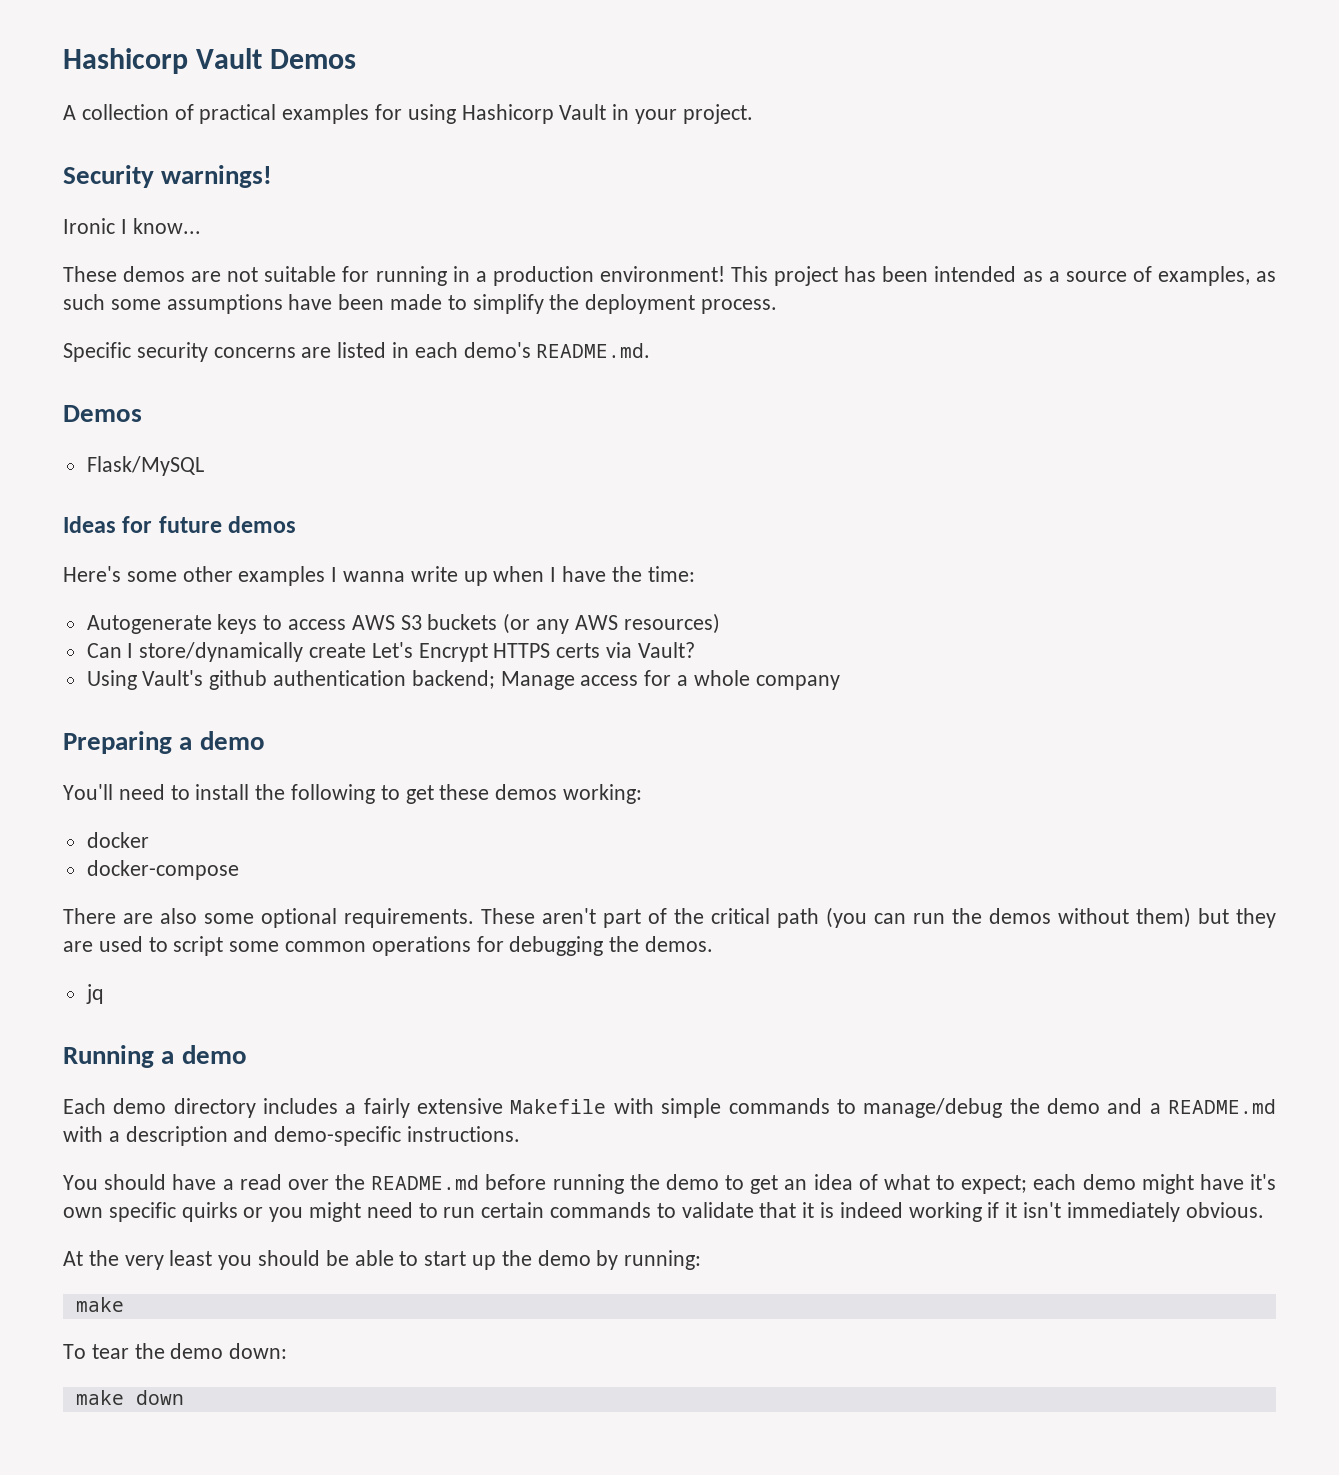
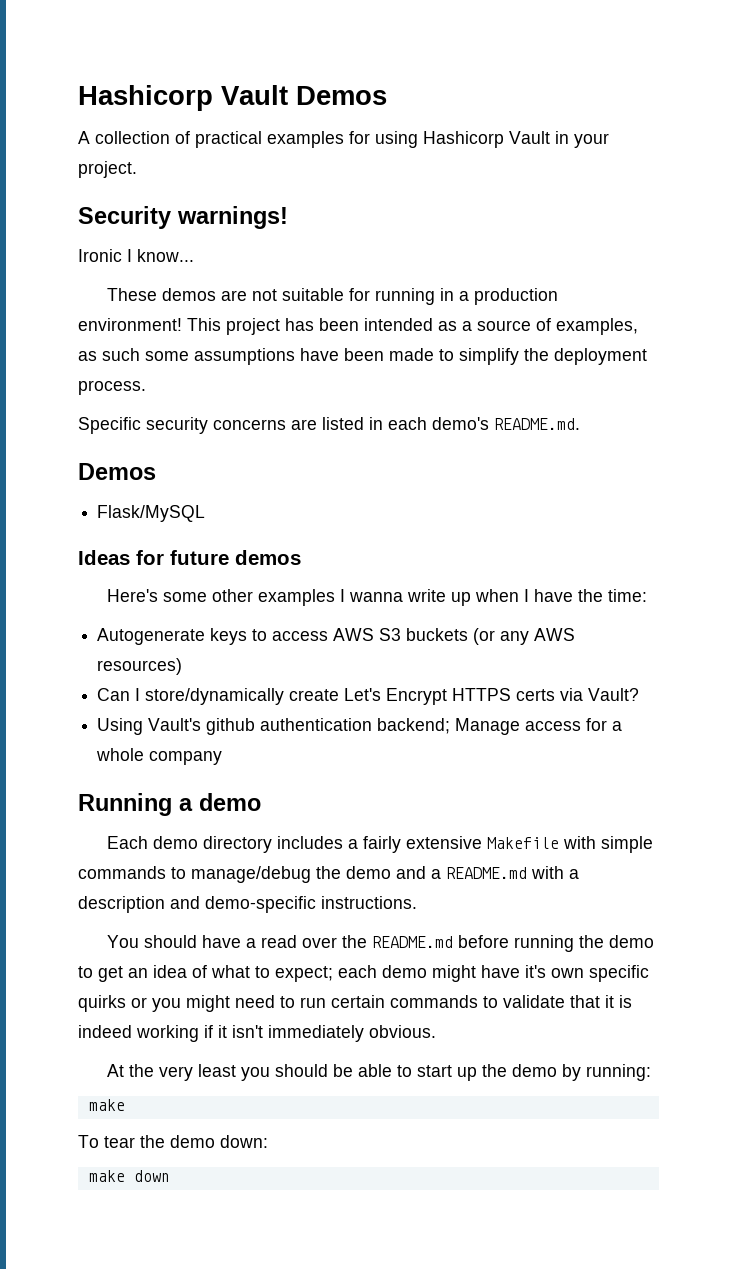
[63,731,265,754] [63,784,643,804] [86,832,149,848] [86,860,239,880] [63,907,1276,928] [63,936,714,956] [85,984,104,1004] // Preparing a demo // You'll need to install the following to get these demos working: // docker // docker-compose // There are also some optional requirements. These aren't part of the critical path (you can run the demos without them) but they are used to script some common operations for debugging the demos. // jq -> (223, 758) none

